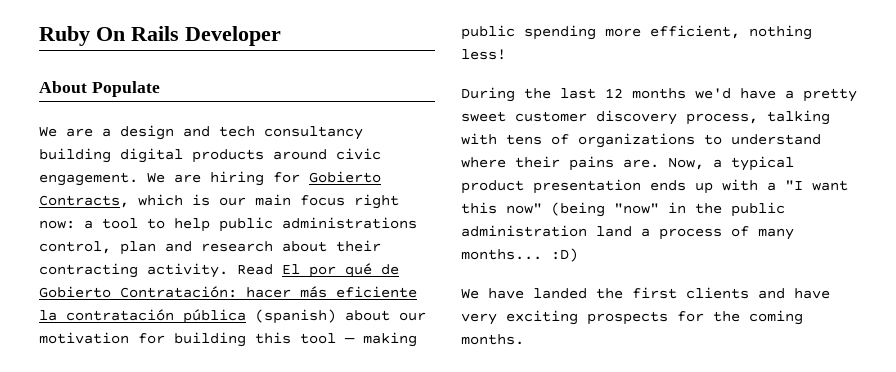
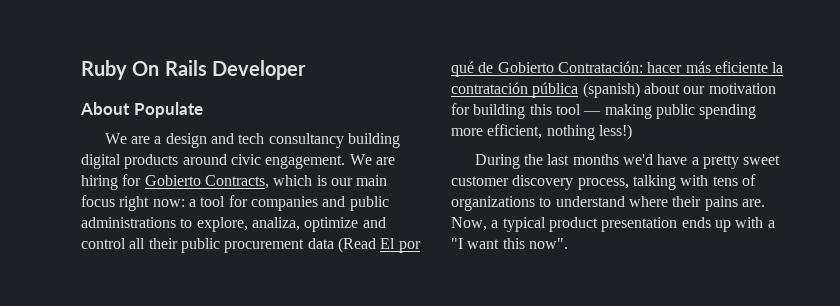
[147,217,417,232] [39,240,381,255] [39,263,273,278] to help public administrations control, plan and research about their contracting activity. Read -> [228,195,389,211] [81,217,386,232] [81,237,376,253] for companies and public administrations to explore, analiza, optimize and control all their public procurement data (Read
[461,49,506,60] less! -> [598,124,632,140] less!)
[605,88,623,98] 12 -> (570, 159) none
[506,202,785,217] [461,225,794,240] [461,248,578,262] [461,287,830,299] [461,310,803,325] [461,334,524,345] now" (being "now" in the public administration land a process of many months... :D) // We have landed the first clients and have very exciting prospects for the coming months. -> [528,238,568,249] now".

